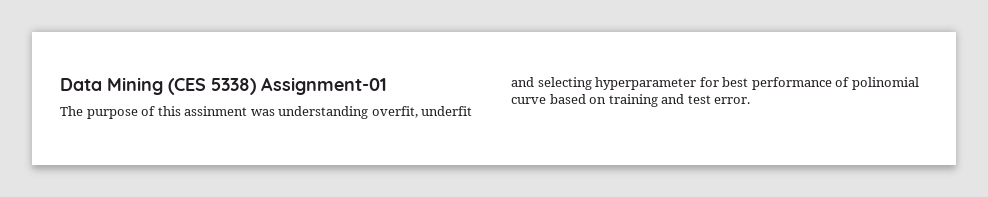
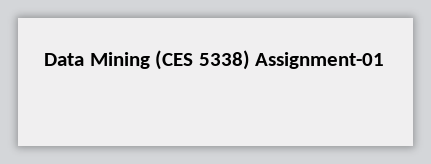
[60,106,473,119] [511,77,919,90] [511,94,751,107] // The purpose of this assinment was understanding overfit, underfit and selecting hyperparameter for best performance of polinomial curve based on training and test error. -> (385, 60) none

